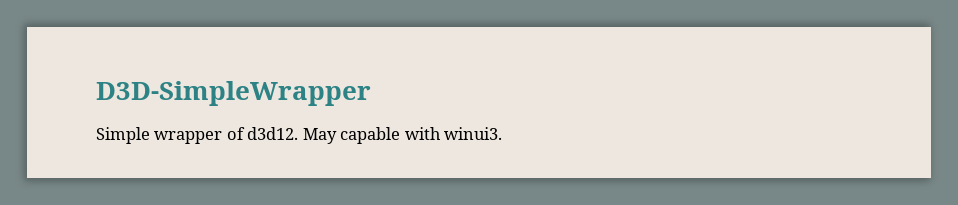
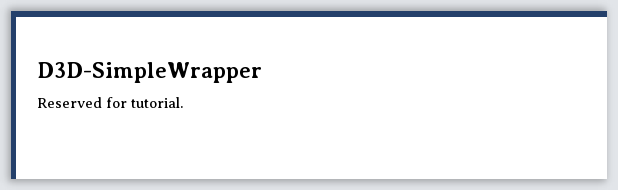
[96,127,503,144] Simple wrapper of d3d12. May capable with winui3. -> [37,97,183,108] Reserved for tutorial.

